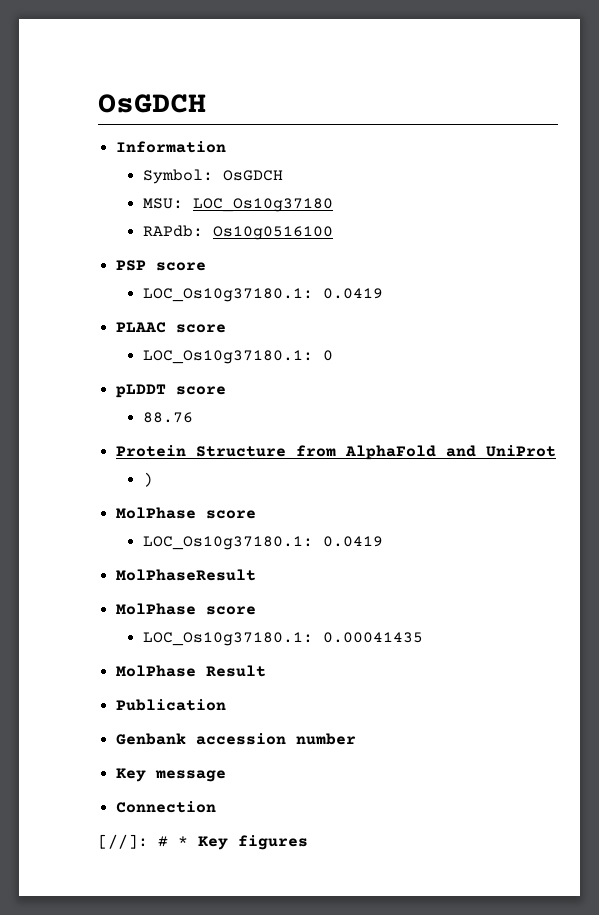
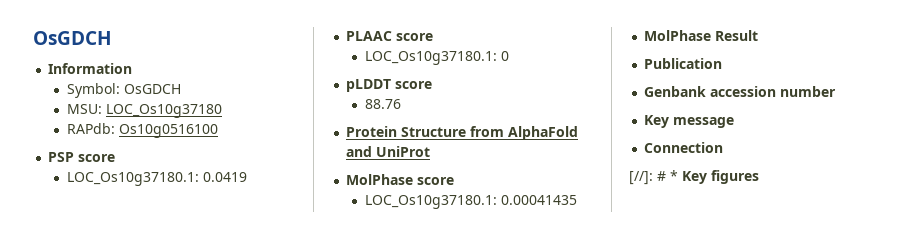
[143,472,154,487] [116,507,257,519] [143,536,384,550] [116,569,257,581] // ) // MolPhase score // LOC_Os10g37180.1: 0.0419 // MolPhaseResult -> (431, 151) none

